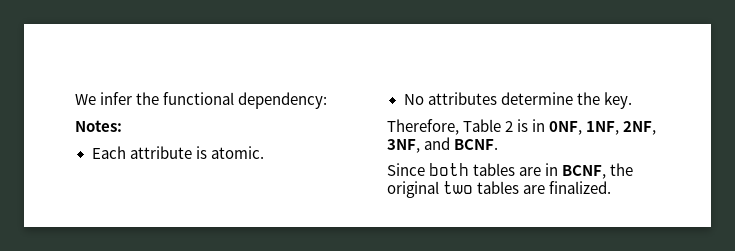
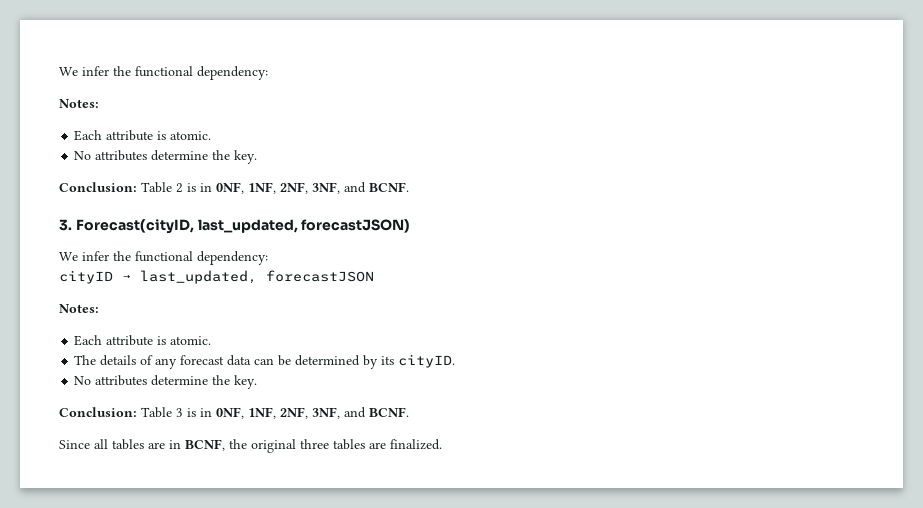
[387,119,459,135] Therefore, -> [59,182,137,192] Conclusion:
(499, 144) none -> [59,219,411,234] [59,251,268,265] [59,270,374,284] [59,304,99,313] [74,335,212,346] [74,354,456,369] [74,375,258,389] [59,407,409,419] // 3. Forecast(cityID, last_updated, forecastJSON) // We infer the functional dependency: // cityID → last_updated, forecastJSON // Notes: // Each attribute is atomic. // The details of any forecast data can be determined by its cityID. // No attributes determine the key. // Conclusion: Table 3 is in 0NF, 1NF, 2NF, 3NF, and BCNF.
[429,163,470,176] both -> [94,439,108,449] all
[443,181,474,194] two -> [300,439,329,449] three

